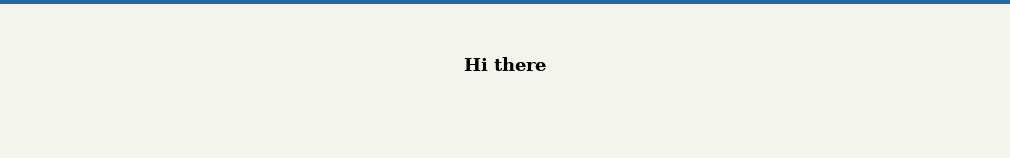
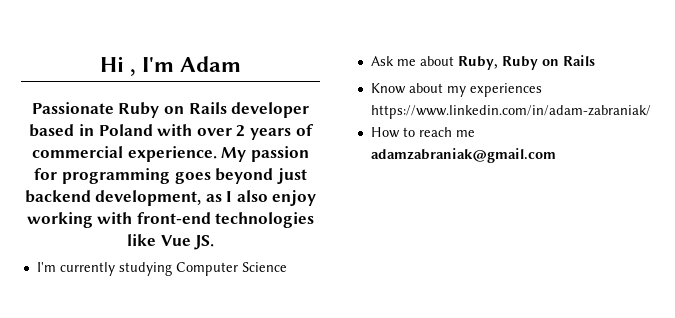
[494,57,546,71] there -> [129,56,242,76] [31,102,310,118] [29,124,314,140] [32,146,309,162] [34,168,307,184] [24,190,317,206] [26,212,315,228] [126,234,215,250] [36,262,287,276] [370,55,595,70] [370,83,542,97] [370,105,651,119] [370,127,475,138] [370,148,556,163] , I'm Adam // Passionate Ruby on Rails developer based in Poland with over 2 years of commercial experience. My passion for programming goes beyond just backend development, as I also enjoy working with front-end technologies like Vue JS. // I'm currently studying Computer Science // Ask me about Ruby, Ruby on Rails // Know about my experiences https://www.linkedin.com/in/adam-zabraniak/ // How to reach me adamzabraniak@gmail.com

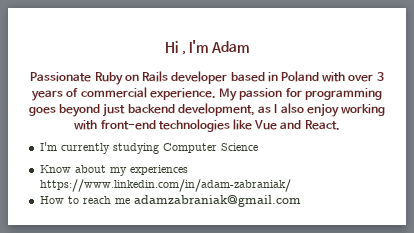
[236,125,246,137] 2 -> [376,72,384,81] 3
[194,235,215,250] JS. -> [280,120,340,130] and React.
[370,55,595,70] // Ask me about Ruby, Ruby on Rails -> (258, 147) none

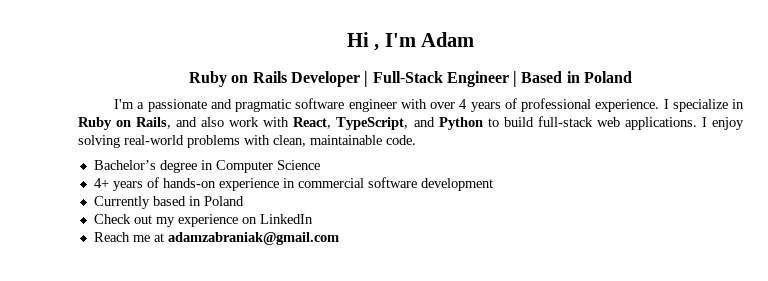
[30,72,92,82] Passionate -> (475, 39) none
[171,71,384,84] [31,87,382,101] [28,103,386,117] [74,119,340,132] [39,142,258,154] [39,165,188,176] [39,179,291,192] [39,196,130,204] developer based in Poland with over 3 years of commercial experience. My passion for programming goes beyond just backend development, as I also enjoy working with front-end technologies like Vue and React. // I'm currently studying Computer Science // Know about my experiences https://www.linkedin.com/in/adam-zabraniak/ // How to reach me -> [290,71,633,87] [114,98,744,112] [78,116,744,130] [78,135,416,148] [93,160,320,173] [93,177,493,191] [93,196,244,209] [93,214,313,227] [93,232,164,242] Developer | Full-Stack Engineer | Based in Poland // I'm a passionate and pragmatic software engineer with over 4 years of professional experience. I specialize in Ruby on Rails, and also work with React, TypeScript, and Python to build full-stack web applications. I enjoy solving real-world problems with clean, maintainable code. // Bachelor’s degree in Computer Science // 4+ years of hands-on experience in commercial software development // Currently based in Poland // Check out my experience on LinkedIn // Reach me at

